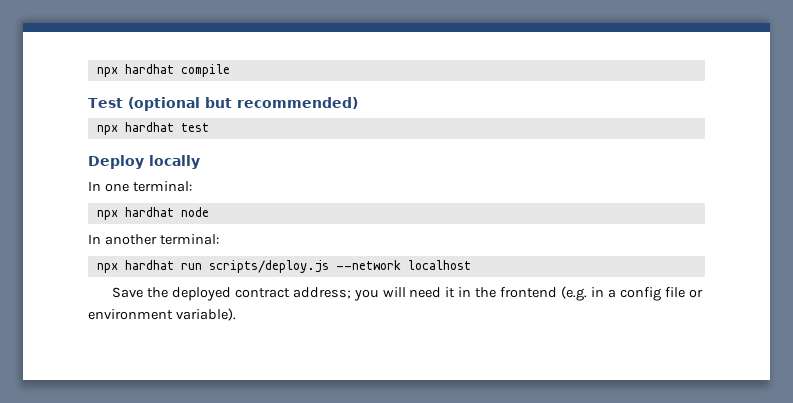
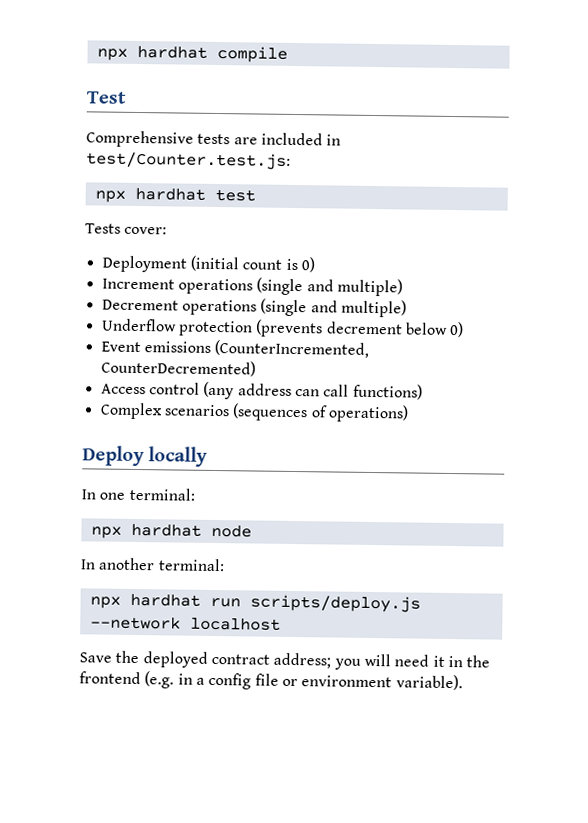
[127,97,358,111] [96,122,209,135] (optional but recommended) // npx hardhat test -> [86,130,342,148] [86,151,291,170] [94,187,256,203] [85,223,168,235] [101,255,315,273] [101,277,403,297] [101,298,407,318] [101,318,465,338] [100,339,370,358] [100,359,256,377] [100,381,423,400] [99,402,409,423] // Comprehensive tests are included in test/Counter.test.js: // npx hardhat test // Tests cover: // Deployment (initial count is 0) // Increment operations (single and multiple) // Decrement operations (single and multiple) // Underflow protection (prevents decrement below 0) // Event emissions (CounterIncremented, CounterDecremented) // Access control (any address can call functions) // Complex scenarios (sequences of operations)

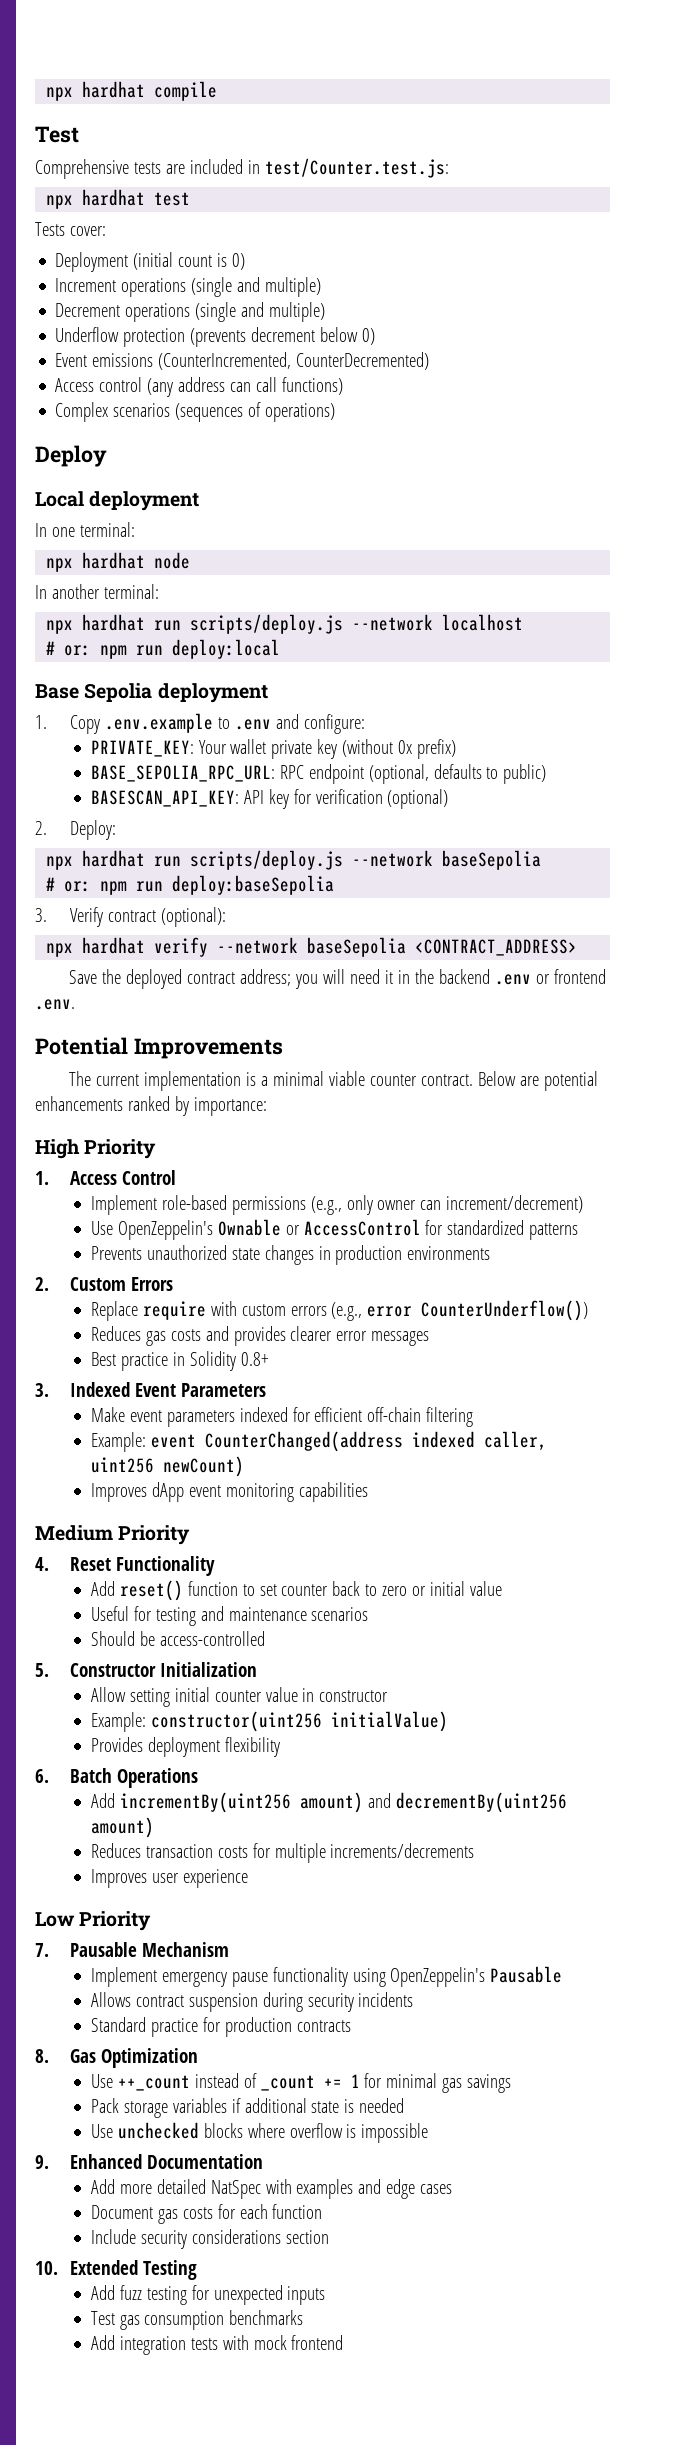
[148,446,209,467] locally -> [35,491,200,511] // Local deployment
(281, 624) none -> [46,639,281,659] [35,683,268,703] [35,713,366,734] [90,739,457,759] [90,764,547,784] [90,789,449,809] [35,820,117,840] [46,850,542,870] [46,875,335,895] [35,907,227,927] [46,937,578,957] // # or: npm run deploy:local // Base Sepolia deployment // 1. Copy .env.example to .env and configure: // PRIVATE_KEY: Your wallet private key (without 0x prefix) // BASE_SEPOLIA_RPC_URL: RPC endpoint (optional, defaults to public) // BASESCAN_API_KEY: API key for verification (optional) // 2. Deploy: // npx hardhat run scripts/deploy.js --network baseSepolia // # or: npm run deploy:baseSepolia // 3. Verify contract (optional): // npx hardhat verify --network baseSepolia <CONTRACT_ADDRESS>
[79,671,463,691] frontend (e.g. in a config file or environment variable). -> [439,969,607,985] [35,999,75,1010] [35,1037,283,1059] [69,1071,599,1091] [35,1096,267,1116] [35,1139,157,1159] [35,1170,177,1185] [90,1195,584,1215] [90,1219,579,1240] [90,1245,491,1265] [35,1277,174,1291] [90,1300,589,1321] [90,1326,430,1346] [90,1351,269,1371] [35,1382,267,1397] [90,1407,474,1427] [90,1431,547,1452] [90,1456,244,1477] [90,1482,368,1502] [35,1525,191,1545] [35,1556,216,1576] [90,1580,503,1601] [90,1606,369,1626] [90,1631,265,1646] [35,1662,258,1677] [90,1687,389,1707] [90,1711,448,1732] [90,1737,280,1757] [35,1768,199,1788] [90,1792,567,1813] [90,1817,154,1838] [90,1843,475,1863] [90,1869,248,1888] [35,1911,152,1931] [35,1942,230,1957] [90,1966,563,1987] [90,1992,414,2012] [90,2017,351,2037] [35,2048,199,2068] [90,2073,512,2093] [90,2098,405,2118] [90,2122,429,2143] [35,2154,264,2169] [90,2179,453,2199] [90,2204,323,2224] [90,2229,329,2249] [35,2260,198,2280] [90,2285,326,2305] [90,2310,304,2330] [90,2335,344,2355] backend .env or frontend .env. // Potential Improvements // The current implementation is a minimal viable counter contract. Below are potential enhancements ranked by importance: // High Priority // 1. Access Control // Implement role-based permissions (e.g., only owner can increment/decrement) // Use OpenZeppelin's Ownable or AccessControl for standardized patterns // Prevents unauthorized state changes in production environments // 2. Custom Errors // Replace require with custom errors (e.g., error CounterUnderflow()) // Reduces gas costs and provides clearer error messages // Best practice in Solidity 0.8+ // 3. Indexed Event Parameters // Make event parameters indexed for efficient off-chain filtering // Example: event CounterChanged(address indexed caller, uint256 newCount) // Improves dApp event monitoring capabilities // Medium Priority // 4. Reset Functionality // Add reset() function to set counter back to zero or initial value // Useful for testing and maintenance scenarios // Should be access-controlled // 5. Constructor Initialization // Allow setting initial counter value in constructor // Example: constructor(uint256 initialValue) // Provides deployment flexibility // 6. Batch Operations // Add incrementBy(uint256 amount) and decrementBy(uint256 amount) // Reduces transaction costs for multiple increments/decrements // Improves user experience // Low Priority // 7. Pausable Mechanism // Implement emergency pause functionality using OpenZeppelin's Pausable // Allows contract suspension during security incidents // Standard practice for production contracts // 8. Gas Optimization // Use ++_count instead of _count += 1 for minimal gas savings // Pack storage variables if additional state is needed // Use unchecked blocks where overflow is impossible // 9. Enhanced Documentation // Add more detailed NatSpec with examples and edge cases // Document gas costs for each function // Include security considerations section // 10. Extended Testing // Add fuzz testing for unexpected inputs // Test gas consumption benchmarks // Add integration tests with mock frontend

